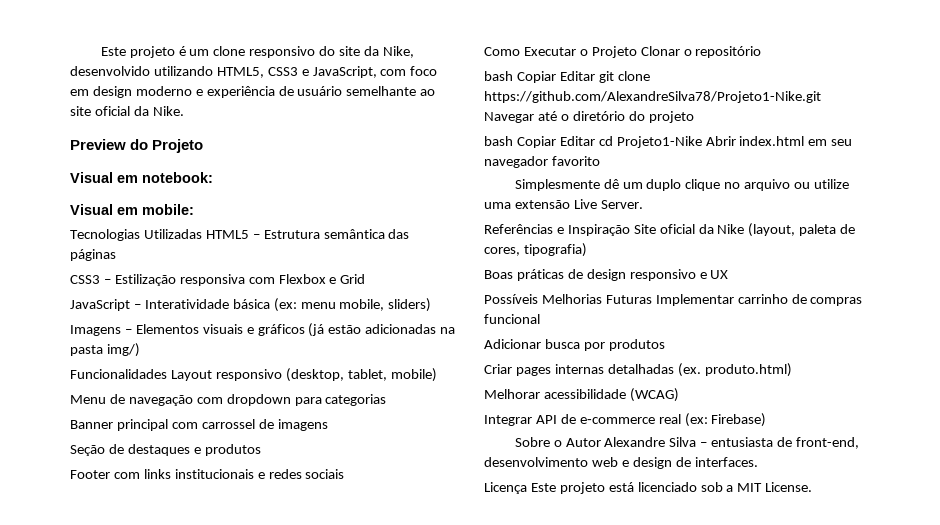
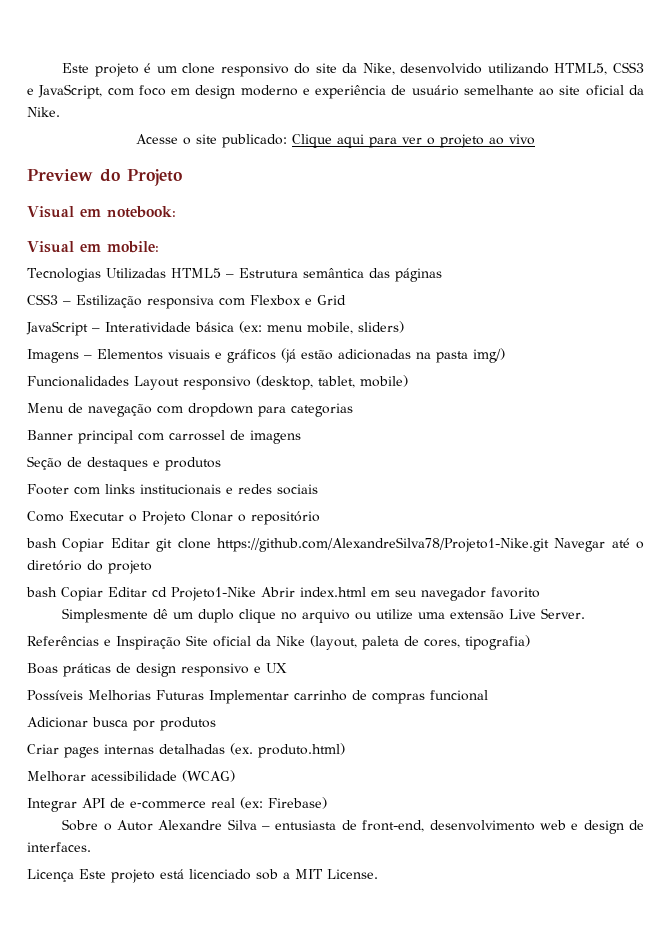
(184, 111) none -> [136,134,535,148] // Acesse o site publicado: Clique aqui para ver o projeto ao vivo

